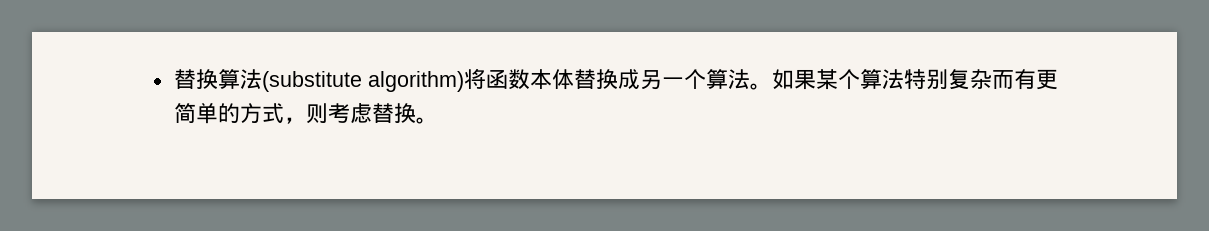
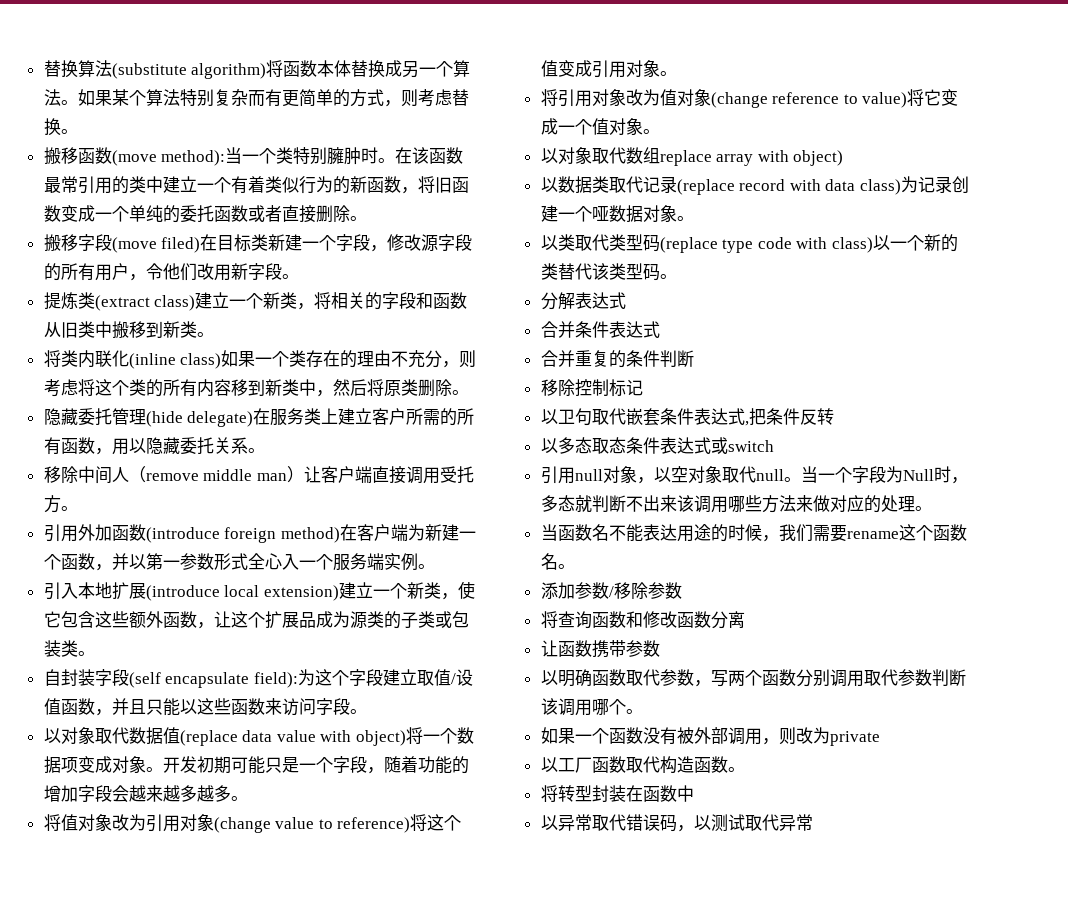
(438, 120) none -> [43,147,464,166] [43,176,469,194] [43,205,367,223] [43,234,473,253] [43,263,299,281] [43,292,468,311] [43,321,214,339] [43,350,477,369] [43,379,469,397] [43,408,475,427] [43,437,265,455] [43,466,474,484] [43,495,78,513] [43,524,476,543] [43,553,435,571] [43,581,475,601] [43,611,469,629] [43,640,95,657] [43,669,473,688] [43,698,367,716] [43,727,475,746] [43,756,469,774] [43,785,248,802] [43,814,462,833] [540,60,677,78] [540,89,959,108] [540,118,660,135] [540,147,844,166] [540,176,970,195] [540,205,694,223] [540,234,959,253] [540,263,677,281] [540,292,626,310] [540,321,660,338] [540,350,694,368] [540,379,643,397] [540,408,834,426] [540,437,774,454] [540,466,968,484] [540,495,932,513] [540,524,967,542] [540,553,575,570] [540,582,682,599] [540,611,745,629] [540,640,660,658] [540,669,966,687] [540,698,643,716] [540,727,880,746] [540,756,745,774] [540,785,694,802] [540,814,813,832] // 搬移函数(move method):当一个类特别臃肿时。在该函数最常引用的类中建立一个有着类似行为的新函数，将旧函数变成一个单纯的委托函数或者直接删除。 // 搬移字段(move filed)在目标类新建一个字段，修改源字段的所有用户，令他们改用新字段。 // 提炼类(extract class)建立一个新类，将相关的字段和函数从旧类中搬移到新类。 // 将类内联化(inline class)如果一个类存在的理由不充分，则考虑将这个类的所有内容移到新类中，然后将原类删除。 // 隐藏委托管理(hide delegate)在服务类上建立客户所需的所有函数，用以隐藏委托关系。 // 移除中间人（remove middle man）让客户端直接调用受托方。 // 引用外加函数(introduce foreign method)在客户端为新建一个函数，并以第一参数形式全心入一个服务端实例。 // 引入本地扩展(introduce local extension)建立一个新类，使它包含这些额外函数，让这个扩展品成为源类的子类或包装类。 // 自封装字段(self encapsulate field):为这个字段建立取值/设值函数，并且只能以这些函数来访问字段。 // 以对象取代数据值(replace data value with object)将一个数据项变成对象。开发初期可能只是一个字段，随着功能的增加字段会越来越多越多。 // 将值对象改为引用对象(change value to reference)将这个值变成引用对象。 // 将引用对象改为值对象(change reference to value)将它变成一个值对象。 // 以对象取代数组replace array with object) // 以数据类取代记录(replace record with data class)为记录创建一个哑数据对象。 // 以类取代类型码(replace type code with class)以一个新的类替代该类型码。 // 分解表达式 // 合并条件表达式 // 合并重复的条件判断 // 移除控制标记 // 以卫句取代嵌套条件表达式,把条件反转 // 以多态取态条件表达式或switch // 引用null对象，以空对象取代null。当一个字段为Null时，多态就判断不出来该调用哪些方法来做对应的处理。 // 当函数名不能表达用途的时候，我们需要rename这个函数名。 // 添加参数/移除参数 // 将查询函数和修改函数分离 // 让函数携带参数 // 以明确函数取代参数，写两个函数分别调用取代参数判断该调用哪个。 // 如果一个函数没有被外部调用，则改为private // 以工厂函数取代构造函数。 // 将转型封装在函数中 // 以异常取代错误码，以测试取代异常

